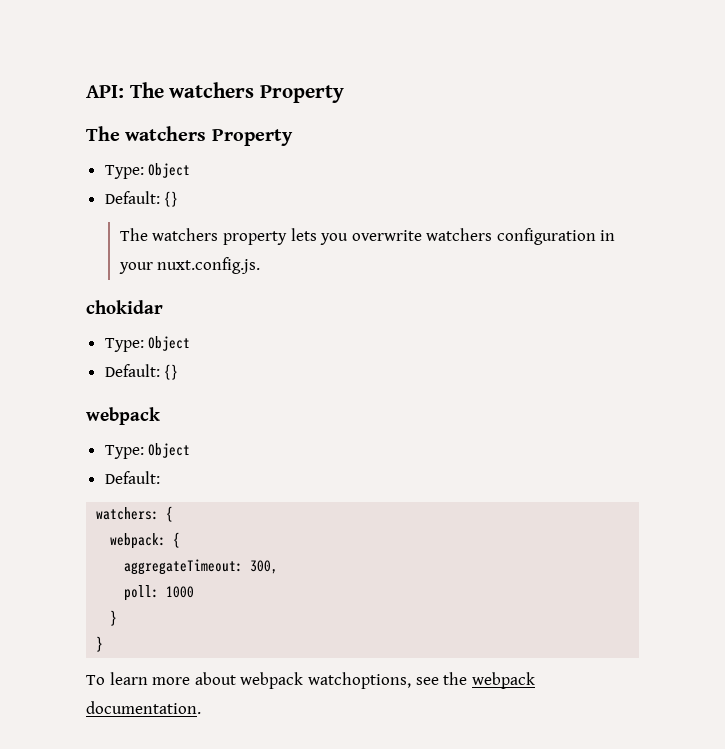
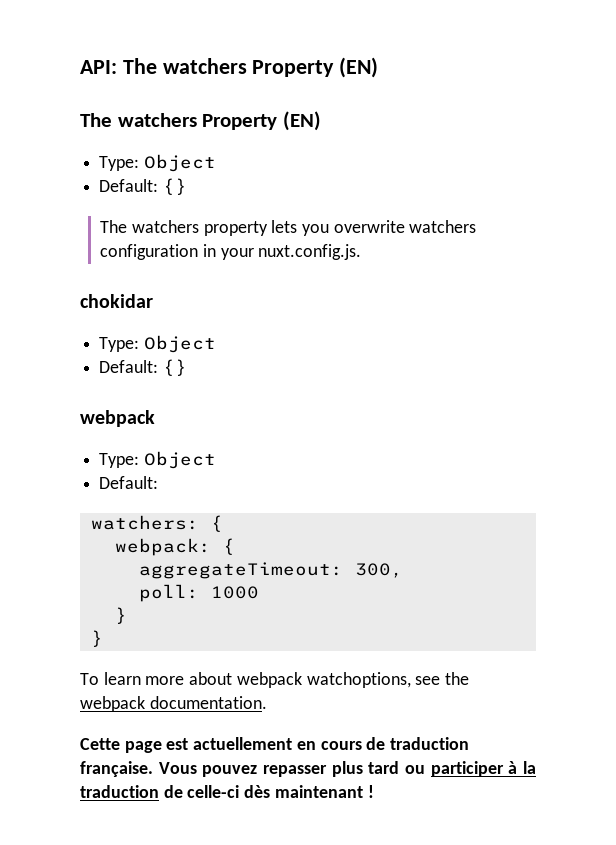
[86,126,293,146] // The watchers Property -> [339,57,379,78] [80,111,321,131] (EN) // The watchers Property (EN)
(201, 707) none -> [80,737,470,753] [80,761,536,777] [80,785,374,798] // Cette page est actuellement en cours de traduction française. Vous pouvez repasser plus tard ou participer à la traduction de celle-ci dès maintenant !

